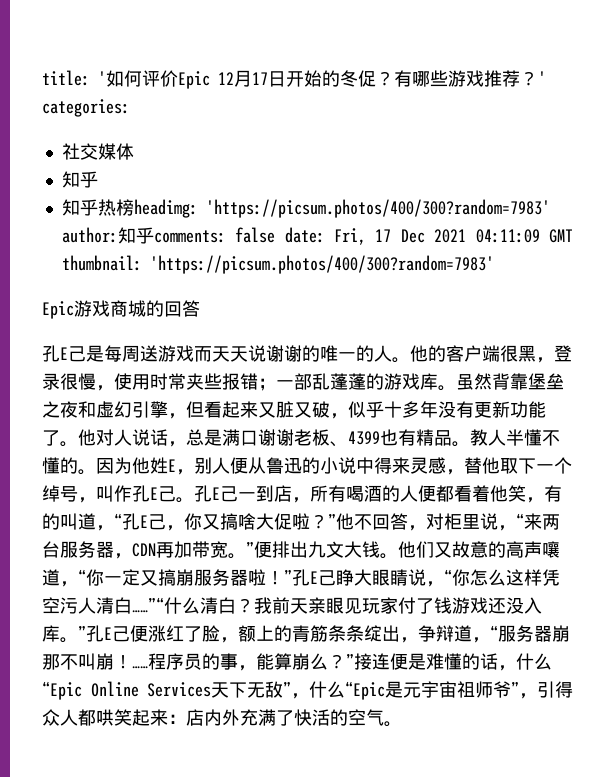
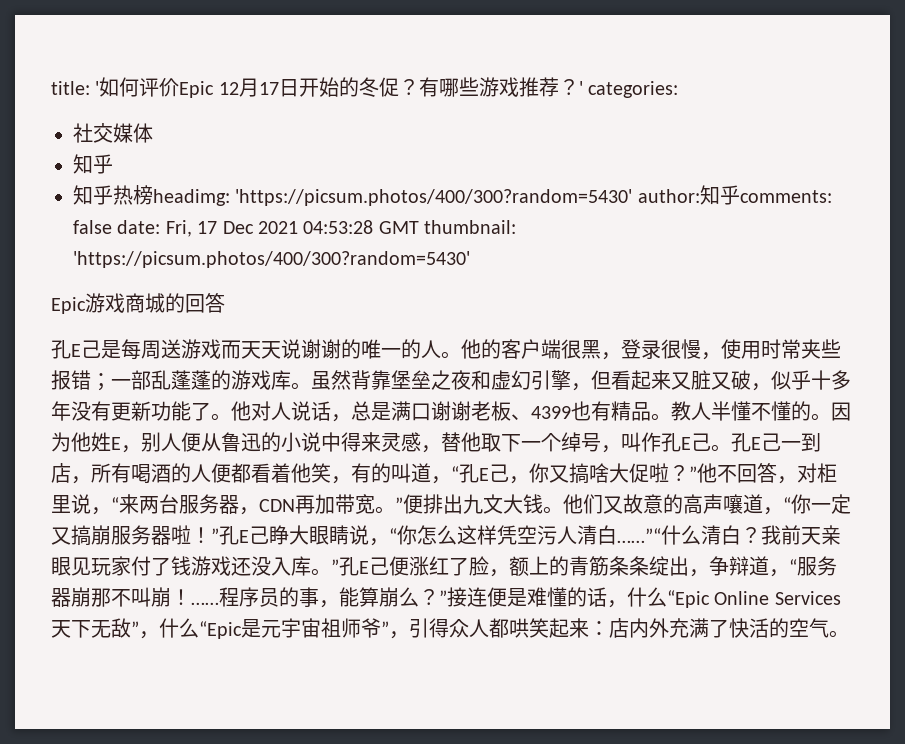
[205,199,550,218] 'https://picsum.photos/400/300?random=7983' -> [235,189,633,206] 'https://picsum.photos/400/300?random=5430'
[475,229,540,243] 04:11:09 -> [303,220,374,234] 04:53:28
[149,255,494,274] 'https://picsum.photos/400/300?random=7983' -> [73,251,470,268] 'https://picsum.photos/400/300?random=5430'

